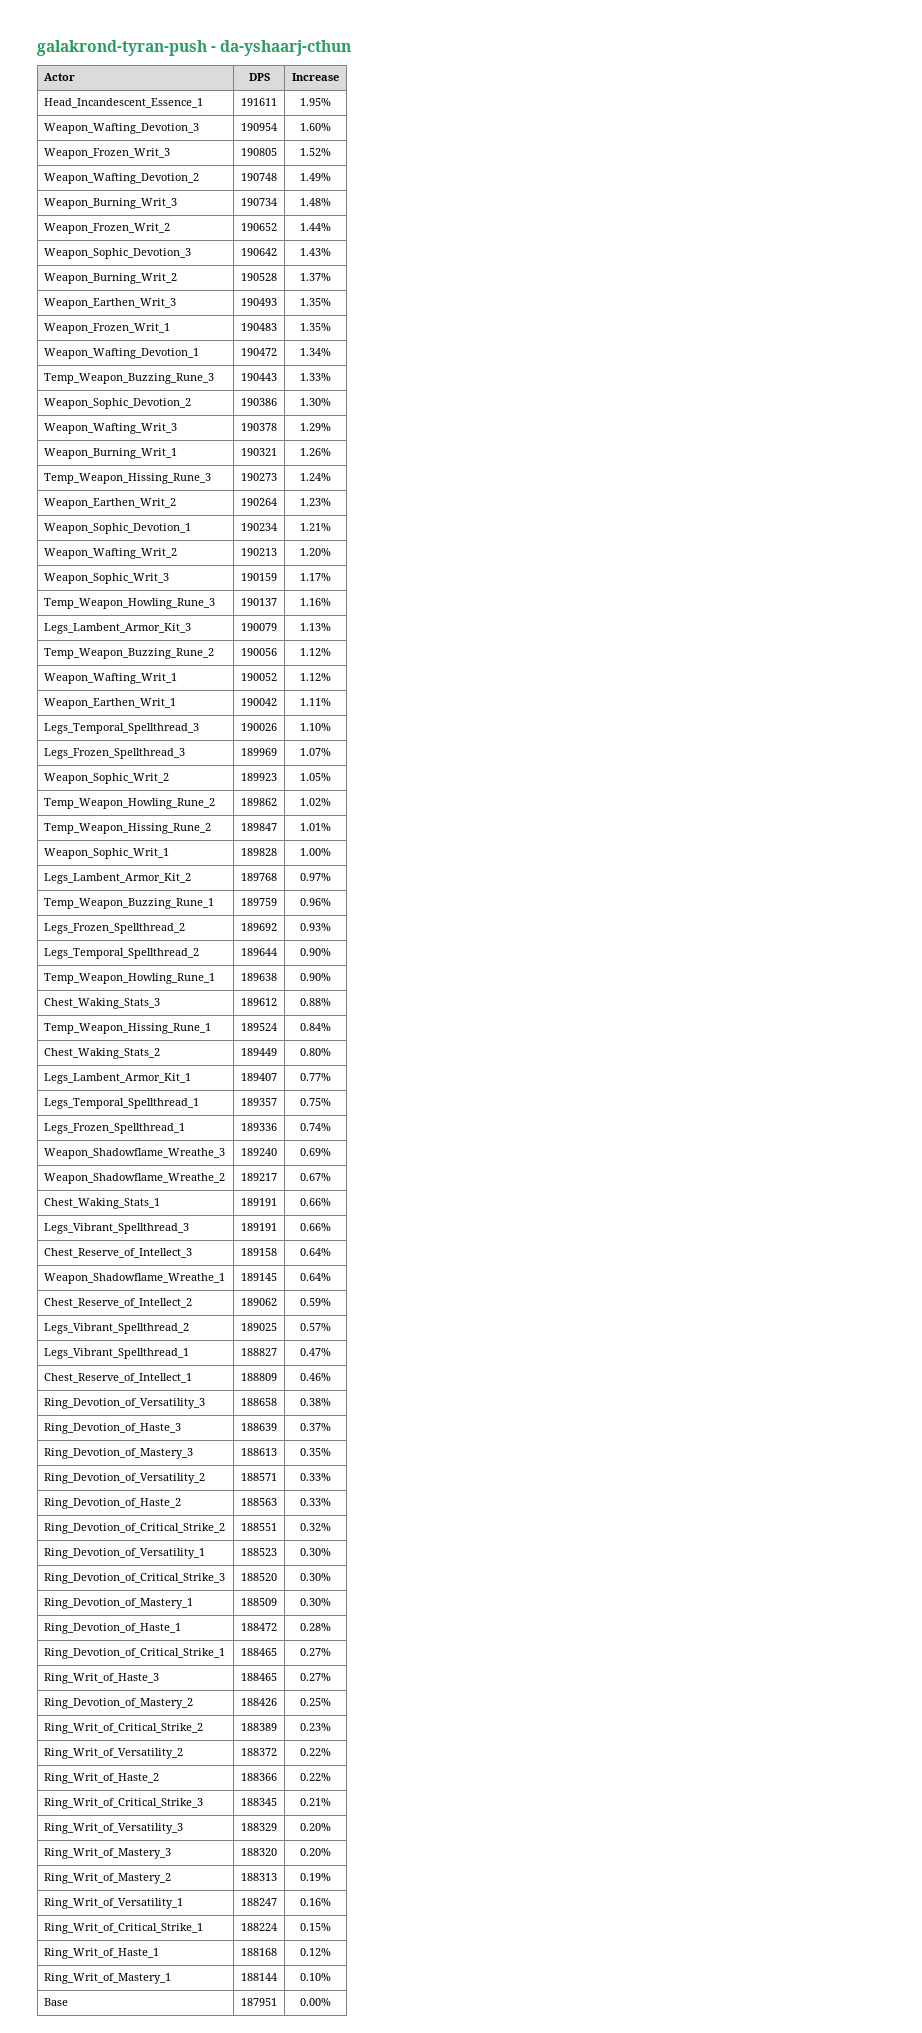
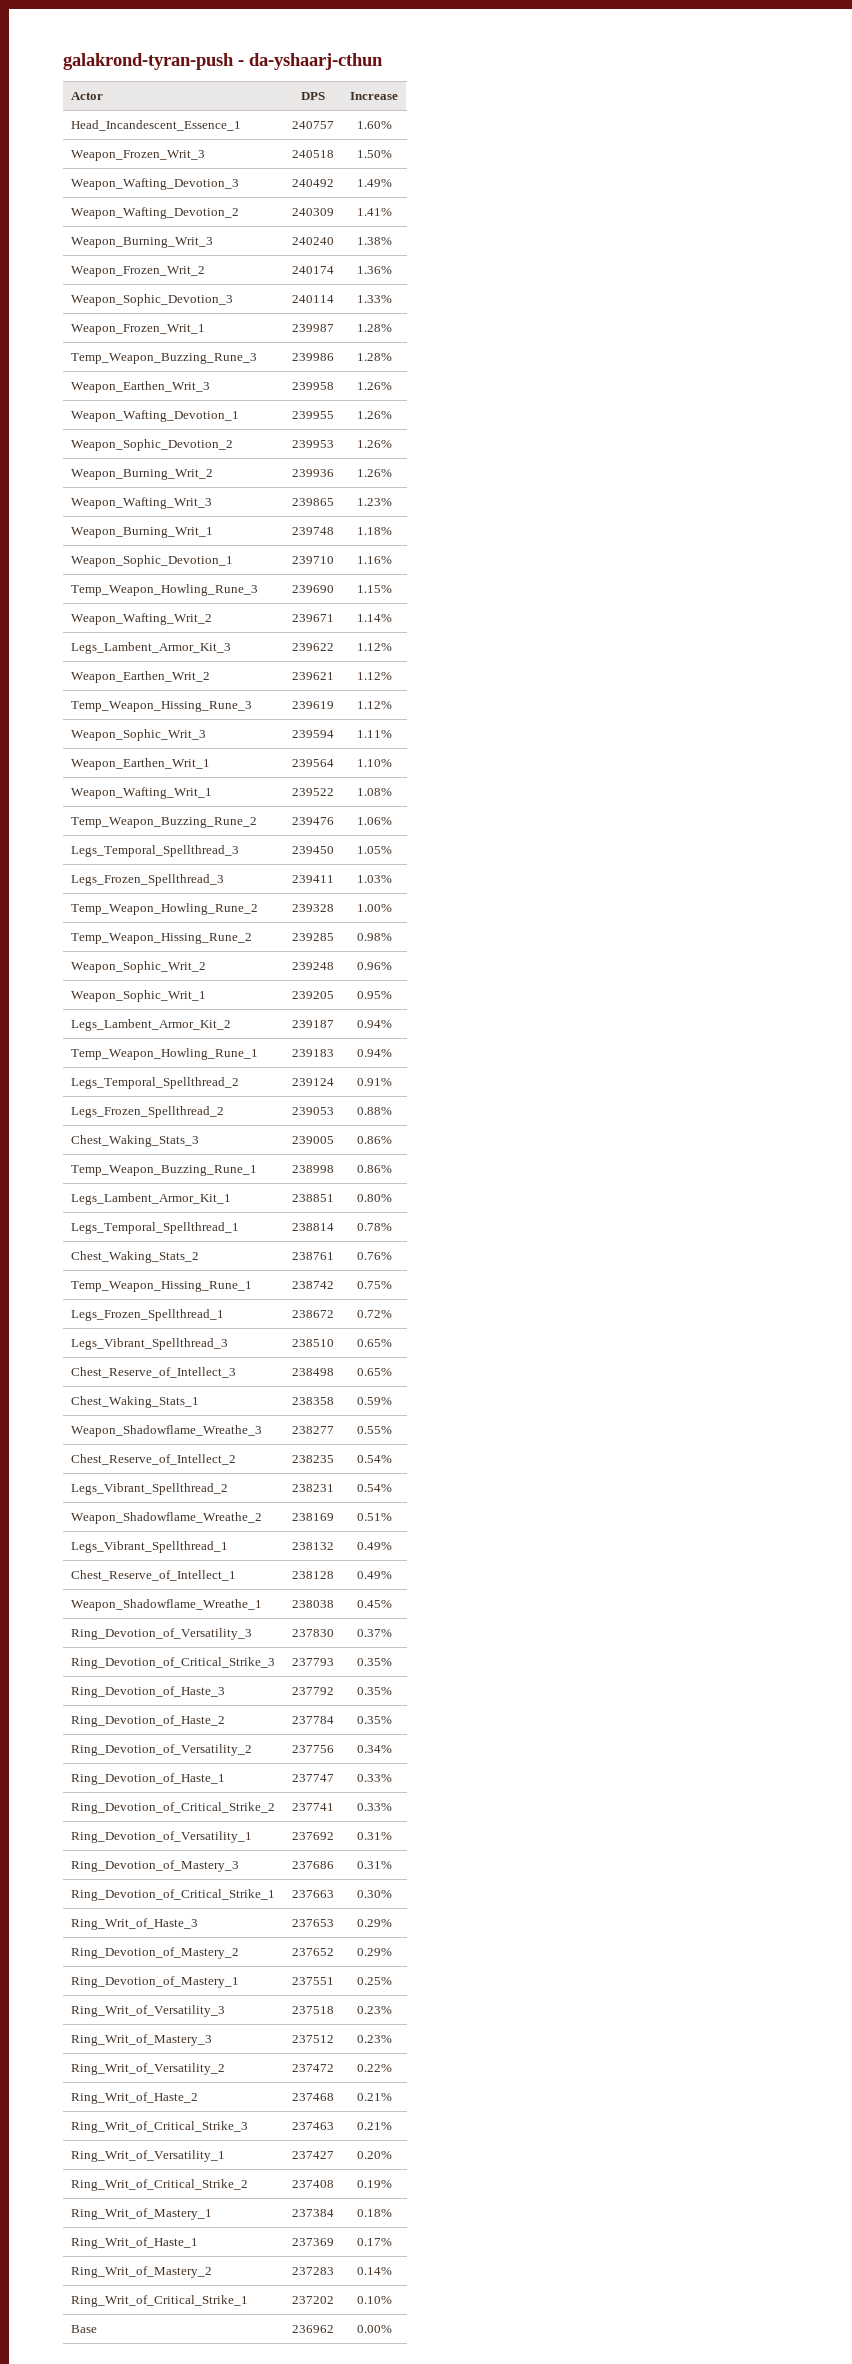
[241,98,277,106] [300,98,331,106] [44,123,200,134] [241,123,277,131] [300,123,331,131] [44,148,171,159] [241,148,277,156] [300,148,331,156] 191611 | 1.95% // Weapon_Wafting_Devotion_3 | 190954 | 1.60% // Weapon_Frozen_Writ_3 | 190805 | 1.52% -> [291,121,334,129] [356,121,392,129] [70,150,205,161] [291,150,334,158] [356,150,392,158] [70,178,239,190] [291,179,334,187] [356,179,392,187] 240757 | 1.60% // Weapon_Frozen_Writ_3 | 240518 | 1.50% // Weapon_Wafting_Devotion_3 | 240492 | 1.49%
[241,173,277,181] [300,173,331,181] 190748 | 1.49% -> [291,208,334,216] [356,208,392,216] 240309 | 1.41%
[241,198,277,206] [300,198,331,206] 190734 | 1.48% -> [291,237,334,245] [356,237,392,245] 240240 | 1.38%
[241,223,277,231] [300,223,331,231] 190652 | 1.44% -> [291,266,334,274] [356,266,392,274] 240174 | 1.36%
[241,248,277,256] [300,248,331,256] [44,273,178,284] [241,273,277,281] [300,273,331,281] [44,298,177,309] [241,298,277,306] [300,298,331,306] [44,323,171,334] [241,323,277,331] [300,323,331,331] [44,348,200,359] [241,348,277,356] [300,348,331,356] [44,373,215,384] [241,373,277,381] [300,373,331,381] [44,398,192,409] [241,398,277,406] [300,398,331,406] 190642 | 1.43% // Weapon_Burning_Writ_2 | 190528 | 1.37% // Weapon_Earthen_Writ_3 | 190493 | 1.35% // Weapon_Frozen_Writ_1 | 190483 | 1.35% // Weapon_Wafting_Devotion_1 | 190472 | 1.34% // Temp_Weapon_Buzzing_Rune_3 | 190443 | 1.33% // Weapon_Sophic_Devotion_2 | 190386 | 1.30% -> [291,295,334,303] [356,295,392,303] [70,324,205,335] [291,324,334,332] [356,324,392,332] [70,353,257,364] [291,353,334,361] [356,353,392,361] [70,381,210,393] [291,382,334,390] [356,382,392,390] [70,410,239,422] [291,411,334,419] [356,411,392,419] [70,439,233,451] [291,440,334,448] [356,440,392,448] [70,469,213,480] [291,469,334,477] [356,469,392,477] 240114 | 1.33% // Weapon_Frozen_Writ_1 | 239987 | 1.28% // Temp_Weapon_Buzzing_Rune_3 | 239986 | 1.28% // Weapon_Earthen_Writ_3 | 239958 | 1.26% // Weapon_Wafting_Devotion_1 | 239955 | 1.26% // Weapon_Sophic_Devotion_2 | 239953 | 1.26% // Weapon_Burning_Writ_2 | 239936 | 1.26%
[241,423,277,431] [300,423,331,431] 190378 | 1.29% -> [291,498,334,506] [356,498,392,506] 239865 | 1.23%
[241,448,277,456] [300,448,331,456] [44,473,212,484] [241,473,277,481] [300,473,331,481] [44,498,177,509] [241,498,277,506] [300,498,331,506] [44,523,192,534] [241,523,277,531] [300,523,331,531] [44,548,178,559] [241,548,277,556] [300,548,331,556] [44,573,170,584] [241,573,277,581] [300,573,331,581] [44,598,216,609] [241,598,277,606] [300,598,331,606] [44,623,192,634] [241,623,277,631] [300,623,331,631] [44,648,215,659] [241,648,277,656] [300,648,331,656] [44,673,178,684] [241,673,277,681] [300,673,331,681] [44,698,177,709] [241,698,277,706] [300,698,331,706] 190321 | 1.26% // Temp_Weapon_Hissing_Rune_3 | 190273 | 1.24% // Weapon_Earthen_Writ_2 | 190264 | 1.23% // Weapon_Sophic_Devotion_1 | 190234 | 1.21% // Weapon_Wafting_Writ_2 | 190213 | 1.20% // Weapon_Sophic_Writ_3 | 190159 | 1.17% // Temp_Weapon_Howling_Rune_3 | 190137 | 1.16% // Legs_Lambent_Armor_Kit_3 | 190079 | 1.13% // Temp_Weapon_Buzzing_Rune_2 | 190056 | 1.12% // Weapon_Wafting_Writ_1 | 190052 | 1.12% // Weapon_Earthen_Writ_1 | 190042 | 1.11% -> [291,527,334,535] [356,527,392,535] [70,555,233,567] [291,556,334,564] [356,556,392,564] [70,584,258,596] [291,585,334,593] [356,585,392,593] [70,613,212,625] [291,614,334,622] [356,614,392,622] [70,642,231,654] [291,643,334,651] [356,643,392,651] [70,671,210,683] [291,672,334,680] [356,672,392,680] [70,701,252,712] [291,701,334,709] [356,701,392,709] [70,729,206,741] [291,730,334,738] [356,730,392,738] [70,758,210,770] [291,759,334,767] [356,759,392,767] [70,787,212,799] [291,788,334,796] [356,788,392,796] [70,817,257,828] [291,817,334,825] [356,817,392,825] 239748 | 1.18% // Weapon_Sophic_Devotion_1 | 239710 | 1.16% // Temp_Weapon_Howling_Rune_3 | 239690 | 1.15% // Weapon_Wafting_Writ_2 | 239671 | 1.14% // Legs_Lambent_Armor_Kit_3 | 239622 | 1.12% // Weapon_Earthen_Writ_2 | 239621 | 1.12% // Temp_Weapon_Hissing_Rune_3 | 239619 | 1.12% // Weapon_Sophic_Writ_3 | 239594 | 1.11% // Weapon_Earthen_Writ_1 | 239564 | 1.10% // Weapon_Wafting_Writ_1 | 239522 | 1.08% // Temp_Weapon_Buzzing_Rune_2 | 239476 | 1.06%
[241,723,277,731] [300,723,331,731] 190026 | 1.10% -> [291,846,334,854] [356,846,392,854] 239450 | 1.05%
[241,748,277,756] [300,748,331,756] [44,773,170,784] [241,773,277,781] [300,773,331,781] [44,798,216,809] [241,798,277,806] [300,798,331,806] [44,823,212,834] [241,823,277,831] [300,823,331,831] 189969 | 1.07% // Weapon_Sophic_Writ_2 | 189923 | 1.05% // Temp_Weapon_Howling_Rune_2 | 189862 | 1.02% // Temp_Weapon_Hissing_Rune_2 | 189847 | 1.01% -> [291,875,334,883] [356,875,392,883] [70,903,258,915] [291,904,334,912] [356,904,392,912] [70,933,252,944] [291,933,334,941] [356,933,392,941] [70,961,206,973] [291,962,334,970] [356,962,392,970] 239411 | 1.03% // Temp_Weapon_Howling_Rune_2 | 239328 | 1.00% // Temp_Weapon_Hissing_Rune_2 | 239285 | 0.98% // Weapon_Sophic_Writ_2 | 239248 | 0.96%
[241,848,277,856] [300,848,331,856] 189828 | 1.00% -> [291,991,334,999] [356,991,392,999] 239205 | 0.95%
[241,873,277,881] [300,873,331,881] [44,898,215,909] [241,898,277,906] [300,898,331,906] [44,923,186,934] [241,923,277,931] [300,923,331,931] [44,948,200,959] [241,948,277,956] [300,948,331,956] [44,973,216,984] [241,973,277,981] [300,973,331,981] [44,998,161,1009] [241,998,277,1006] [300,998,331,1006] [44,1023,212,1034] [241,1023,277,1031] [300,1023,331,1031] [44,1048,161,1059] [241,1048,277,1056] [300,1048,331,1056] [44,1073,192,1084] [241,1073,277,1081] [300,1073,331,1081] [44,1098,200,1109] [241,1098,277,1106] [300,1098,331,1106] [44,1123,186,1134] [241,1123,277,1131] [300,1123,331,1131] [44,1148,226,1159] [241,1148,277,1156] [300,1148,331,1156] [44,1173,226,1184] [241,1173,277,1181] [300,1173,331,1181] [44,1198,161,1209] [241,1198,277,1206] [300,1198,331,1206] [44,1223,190,1234] [241,1223,277,1231] [300,1223,331,1231] [44,1248,193,1258] [241,1248,277,1256] [300,1248,331,1256] [44,1273,226,1284] [241,1273,277,1281] [300,1273,331,1281] [44,1298,193,1308] [241,1298,277,1306] [300,1298,331,1306] [44,1323,190,1334] [241,1323,277,1331] [300,1323,331,1331] [44,1348,190,1359] [241,1348,277,1356] [300,1348,331,1356] [44,1373,193,1383] [241,1373,277,1381] [300,1373,331,1381] [44,1398,206,1409] [241,1398,277,1406] [300,1398,331,1406] [44,1423,182,1434] [241,1423,277,1431] [300,1423,331,1431] [44,1448,194,1459] [241,1448,277,1456] [300,1448,331,1456] [44,1473,206,1484] [241,1473,277,1481] [300,1473,331,1481] [44,1498,182,1509] [241,1498,277,1506] 189768 | 0.97% // Temp_Weapon_Buzzing_Rune_1 | 189759 | 0.96% // Legs_Frozen_Spellthread_2 | 189692 | 0.93% // Legs_Temporal_Spellthread_2 | 189644 | 0.90% // Temp_Weapon_Howling_Rune_1 | 189638 | 0.90% // Chest_Waking_Stats_3 | 189612 | 0.88% // Temp_Weapon_Hissing_Rune_1 | 189524 | 0.84% // Chest_Waking_Stats_2 | 189449 | 0.80% // Legs_Lambent_Armor_Kit_1 | 189407 | 0.77% // Legs_Temporal_Spellthread_1 | 189357 | 0.75% // Legs_Frozen_Spellthread_1 | 189336 | 0.74% // Weapon_Shadowflame_Wreathe_3 | 189240 | 0.69% // Weapon_Shadowflame_Wreathe_2 | 189217 | 0.67% // Chest_Waking_Stats_1 | 189191 | 0.66% // Legs_Vibrant_Spellthread_3 | 189191 | 0.66% // Chest_Reserve_of_Intellect_3 | 189158 | 0.64% // Weapon_Shadowflame_Wreathe_1 | 189145 | 0.64% // Chest_Reserve_of_Intellect_2 | 189062 | 0.59% // Legs_Vibrant_Spellthread_2 | 189025 | 0.57% // Legs_Vibrant_Spellthread_1 | 188827 | 0.47% // Chest_Reserve_of_Intellect_1 | 188809 | 0.46% // Ring_Devotion_of_Versatility_3 | 188658 | 0.38% // Ring_Devotion_of_Haste_3 | 188639 | 0.37% // Ring_Devotion_of_Mastery_3 | 188613 | 0.35% // Ring_Devotion_of_Versatility_2 | 188571 | 0.33% // Ring_Devotion_of_Haste_2 | 188563 -> [291,1020,334,1028] [356,1020,392,1028] [70,1048,258,1060] [291,1049,334,1057] [356,1049,392,1057] [70,1077,239,1089] [291,1078,334,1086] [356,1078,392,1086] [70,1106,224,1118] [291,1107,334,1115] [356,1107,392,1115] [70,1135,199,1147] [291,1136,334,1144] [356,1136,392,1144] [70,1165,257,1176] [291,1165,334,1173] [356,1165,392,1173] [70,1193,231,1205] [291,1194,334,1202] [356,1194,392,1202] [70,1222,239,1234] [291,1223,334,1231] [356,1223,392,1231] [70,1251,199,1263] [291,1252,334,1260] [356,1252,392,1260] [70,1281,252,1292] [291,1281,334,1289] [356,1281,392,1289] [70,1309,224,1321] [291,1310,334,1318] [356,1310,392,1318] [70,1338,228,1350] [291,1339,334,1347] [356,1339,392,1347] [70,1367,236,1378] [291,1368,334,1376] [356,1368,392,1376] [70,1396,199,1408] [291,1397,334,1405] [356,1397,392,1405] [70,1425,262,1437] [291,1426,334,1434] [356,1426,392,1434] [70,1454,236,1465] [291,1455,334,1463] [356,1455,392,1463] [70,1483,228,1495] [291,1484,334,1492] [356,1484,392,1492] [70,1512,262,1524] [291,1513,334,1521] [356,1513,392,1521] [70,1541,228,1553] [291,1542,334,1550] [356,1542,392,1550] [70,1570,236,1581] [291,1571,334,1579] [356,1571,392,1579] [70,1599,262,1611] [291,1600,334,1608] [356,1600,392,1608] [70,1628,252,1640] [291,1629,334,1637] [356,1629,392,1637] [70,1657,275,1669] [291,1658,334,1666] [356,1658,392,1666] [70,1686,225,1698] [291,1687,334,1695] [356,1687,392,1695] [70,1715,225,1727] [291,1716,334,1724] [356,1716,392,1724] [70,1744,252,1756] [291,1745,334,1753] [356,1745,392,1753] [70,1773,225,1785] [291,1774,334,1782] 239187 | 0.94% // Temp_Weapon_Howling_Rune_1 | 239183 | 0.94% // Legs_Temporal_Spellthread_2 | 239124 | 0.91% // Legs_Frozen_Spellthread_2 | 239053 | 0.88% // Chest_Waking_Stats_3 | 239005 | 0.86% // Temp_Weapon_Buzzing_Rune_1 | 238998 | 0.86% // Legs_Lambent_Armor_Kit_1 | 238851 | 0.80% // Legs_Temporal_Spellthread_1 | 238814 | 0.78% // Chest_Waking_Stats_2 | 238761 | 0.76% // Temp_Weapon_Hissing_Rune_1 | 238742 | 0.75% // Legs_Frozen_Spellthread_1 | 238672 | 0.72% // Legs_Vibrant_Spellthread_3 | 238510 | 0.65% // Chest_Reserve_of_Intellect_3 | 238498 | 0.65% // Chest_Waking_Stats_1 | 238358 | 0.59% // Weapon_Shadowflame_Wreathe_3 | 238277 | 0.55% // Chest_Reserve_of_Intellect_2 | 238235 | 0.54% // Legs_Vibrant_Spellthread_2 | 238231 | 0.54% // Weapon_Shadowflame_Wreathe_2 | 238169 | 0.51% // Legs_Vibrant_Spellthread_1 | 238132 | 0.49% // Chest_Reserve_of_Intellect_1 | 238128 | 0.49% // Weapon_Shadowflame_Wreathe_1 | 238038 | 0.45% // Ring_Devotion_of_Versatility_3 | 237830 | 0.37% // Ring_Devotion_of_Critical_Strike_3 | 237793 | 0.35% // Ring_Devotion_of_Haste_3 | 237792 | 0.35% // Ring_Devotion_of_Haste_2 | 237784 | 0.35% // Ring_Devotion_of_Versatility_2 | 237756 | 0.34% // Ring_Devotion_of_Haste_1 | 237747
[241,1523,277,1531] [300,1523,331,1531] 188551 | 0.32% -> [291,1803,334,1811] [356,1803,392,1811] 237741 | 0.33%
[241,1548,277,1556] [300,1548,331,1556] [44,1573,226,1584] [241,1573,277,1581] [300,1573,331,1581] [44,1598,194,1609] [241,1598,277,1606] [300,1598,331,1606] [44,1623,182,1634] [241,1623,277,1631] [300,1623,331,1631] [44,1648,226,1659] [241,1648,277,1656] [300,1648,331,1656] [44,1673,160,1684] [241,1673,277,1681] [300,1673,331,1681] [44,1698,194,1709] [241,1698,277,1706] [300,1698,331,1706] [44,1723,204,1734] [241,1723,277,1731] 188523 | 0.30% // Ring_Devotion_of_Critical_Strike_3 | 188520 | 0.30% // Ring_Devotion_of_Mastery_1 | 188509 | 0.30% // Ring_Devotion_of_Haste_1 | 188472 | 0.28% // Ring_Devotion_of_Critical_Strike_1 | 188465 | 0.27% // Ring_Writ_of_Haste_3 | 188465 | 0.27% // Ring_Devotion_of_Mastery_2 | 188426 | 0.25% // Ring_Writ_of_Critical_Strike_2 | 188389 -> [291,1832,334,1840] [356,1832,392,1840] [70,1860,239,1872] [291,1861,334,1869] [356,1861,392,1869] [70,1889,275,1901] [291,1890,334,1898] [356,1890,392,1898] [70,1918,198,1930] [291,1919,334,1927] [356,1919,392,1927] [70,1947,239,1959] [291,1948,334,1956] [356,1948,392,1956] [70,1976,239,1988] [291,1977,334,1985] [356,1977,392,1985] [70,2005,225,2017] [291,2006,334,2014] [356,2006,392,2014] [70,2034,212,2046] [291,2035,334,2043] 237692 | 0.31% // Ring_Devotion_of_Mastery_3 | 237686 | 0.31% // Ring_Devotion_of_Critical_Strike_1 | 237663 | 0.30% // Ring_Writ_of_Haste_3 | 237653 | 0.29% // Ring_Devotion_of_Mastery_2 | 237652 | 0.29% // Ring_Devotion_of_Mastery_1 | 237551 | 0.25% // Ring_Writ_of_Versatility_3 | 237518 | 0.23% // Ring_Writ_of_Mastery_3 | 237512
[241,1748,277,1756] 188372 -> [291,2064,334,2072] 237472
[241,1773,277,1781] [300,1773,331,1781] 188366 | 0.22% -> [291,2093,334,2101] [356,2093,392,2101] 237468 | 0.21%
[241,1798,277,1806] [300,1798,331,1806] [44,1823,184,1834] [241,1823,277,1831] [300,1823,331,1831] [44,1848,172,1859] [241,1848,277,1856] [300,1848,331,1856] [44,1873,172,1884] [241,1873,277,1881] [300,1873,331,1881] [44,1898,184,1909] [241,1898,277,1906] [300,1898,331,1906] [44,1923,204,1934] [241,1923,277,1931] [300,1923,331,1931] [44,1948,160,1959] [241,1948,277,1956] [300,1948,331,1956] [44,1973,172,1984] [241,1973,277,1981] 188345 | 0.21% // Ring_Writ_of_Versatility_3 | 188329 | 0.20% // Ring_Writ_of_Mastery_3 | 188320 | 0.20% // Ring_Writ_of_Mastery_2 | 188313 | 0.19% // Ring_Writ_of_Versatility_1 | 188247 | 0.16% // Ring_Writ_of_Critical_Strike_1 | 188224 | 0.15% // Ring_Writ_of_Haste_1 | 188168 | 0.12% // Ring_Writ_of_Mastery_1 | 188144 -> [291,2122,334,2130] [356,2122,392,2130] [70,2150,225,2162] [291,2151,334,2159] [356,2151,392,2159] [70,2179,248,2191] [291,2180,334,2188] [356,2180,392,2188] [70,2208,212,2220] [291,2209,334,2217] [356,2209,392,2217] [70,2237,198,2249] [291,2238,334,2246] [356,2238,392,2246] [70,2266,212,2278] [291,2267,334,2275] [356,2267,392,2275] [70,2295,248,2307] [291,2296,334,2304] 237463 | 0.21% // Ring_Writ_of_Versatility_1 | 237427 | 0.20% // Ring_Writ_of_Critical_Strike_2 | 237408 | 0.19% // Ring_Writ_of_Mastery_1 | 237384 | 0.18% // Ring_Writ_of_Haste_1 | 237369 | 0.17% // Ring_Writ_of_Mastery_2 | 237283 | 0.14% // Ring_Writ_of_Critical_Strike_1 | 237202
[241,1998,277,2006] 187951 -> [291,2325,334,2333] 236962

